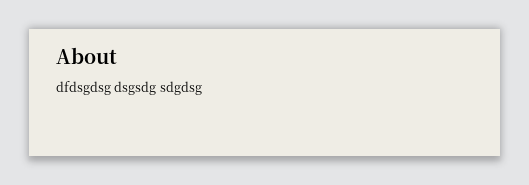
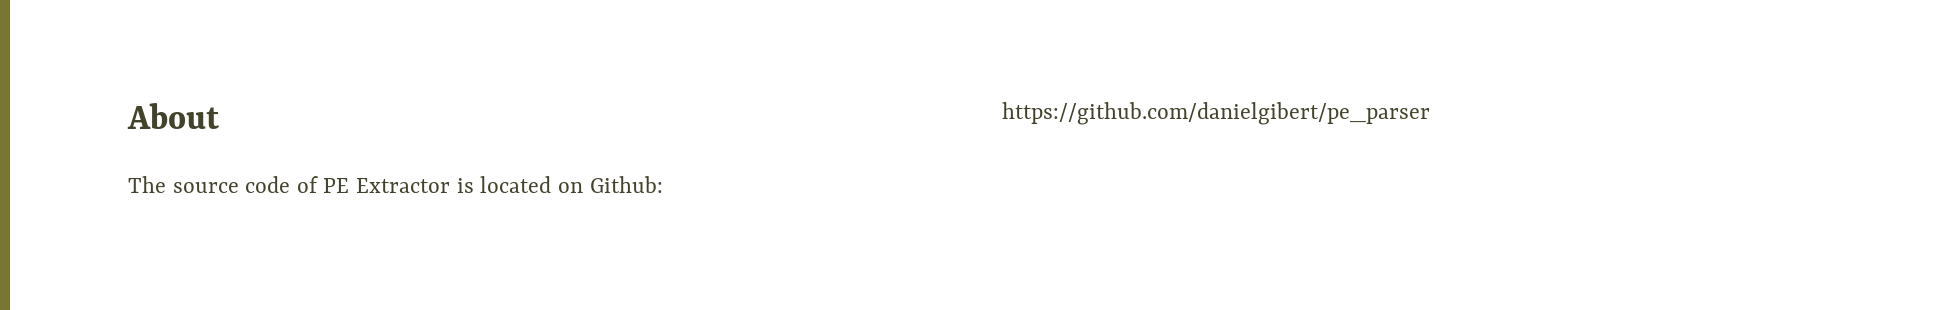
[56,81,202,95] dfdsgdsg dsgsdg sdgdsg -> [128,176,663,193] [1002,102,1430,125] The source code of PE Extractor is located on Github: https://github.com/danielgibert/pe_parser

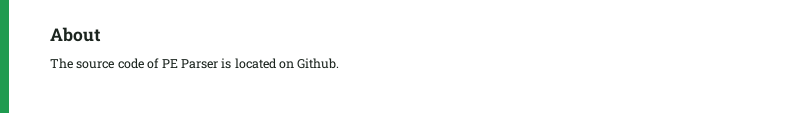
[356,178,451,193] Extractor -> [180,59,218,69] Parser
[589,176,663,193] [1002,102,1430,125] Github: https://github.com/danielgibert/pe_parser -> [297,58,340,69] Github.

